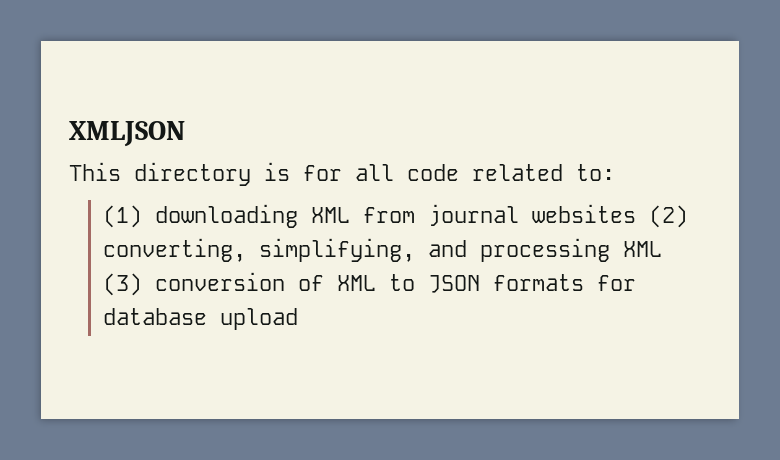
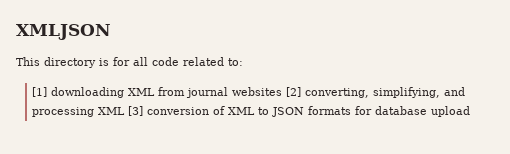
[103,205,143,228] (1) -> [32,87,48,97] [1]
[649,205,689,228] (2) -> [286,87,302,97] [2]
[103,273,143,296] (3) -> [128,106,144,116] [3]

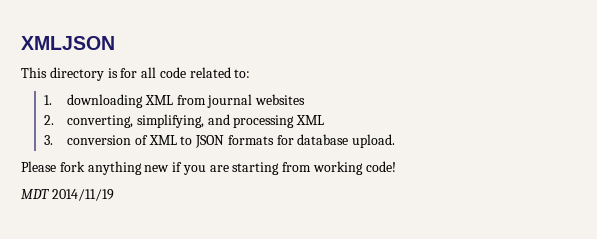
[32,87,48,97] [1] -> [44,95,53,105] 1.
[286,87,302,97] [2] -> [44,115,55,125] // 2.
[128,106,144,116] [3] -> [44,135,54,145] // 3.
[431,106,471,117] upload -> [352,134,396,148] [21,161,396,175] [21,189,114,201] upload. // Please fork anything new if you are starting from working code! // MDT 2014/11/19

